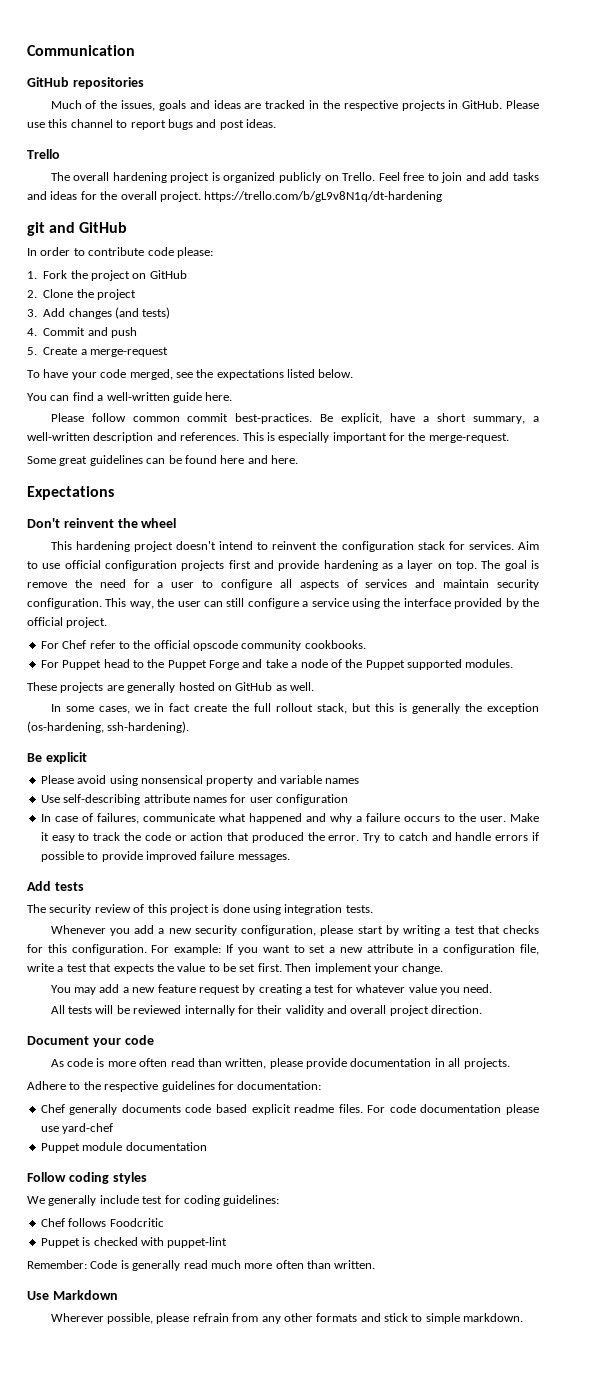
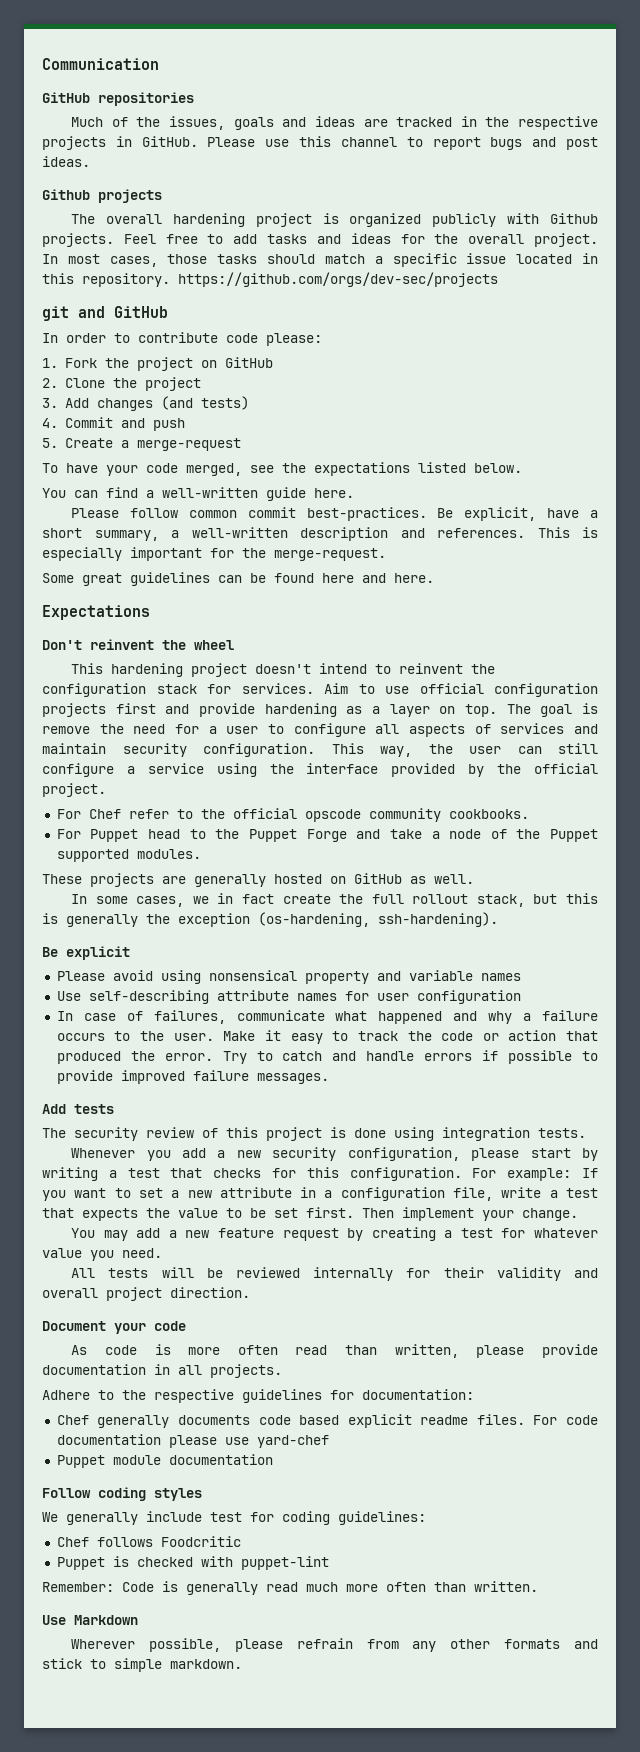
[27,149,60,159] Trello -> [42,189,162,203] Github projects
[324,172,376,181] on Trello. -> [507,213,598,224] [42,233,114,247] with Github projects.
[441,172,486,183] join and -> (224, 239) none
[204,191,443,202] https://trello.com/b/gL9v8N1q/dt-hardening -> [42,253,598,267] [42,272,498,287] In most cases, those tasks should match a specific issue located in this repository. https://github.com/orgs/dev-sec/projects

